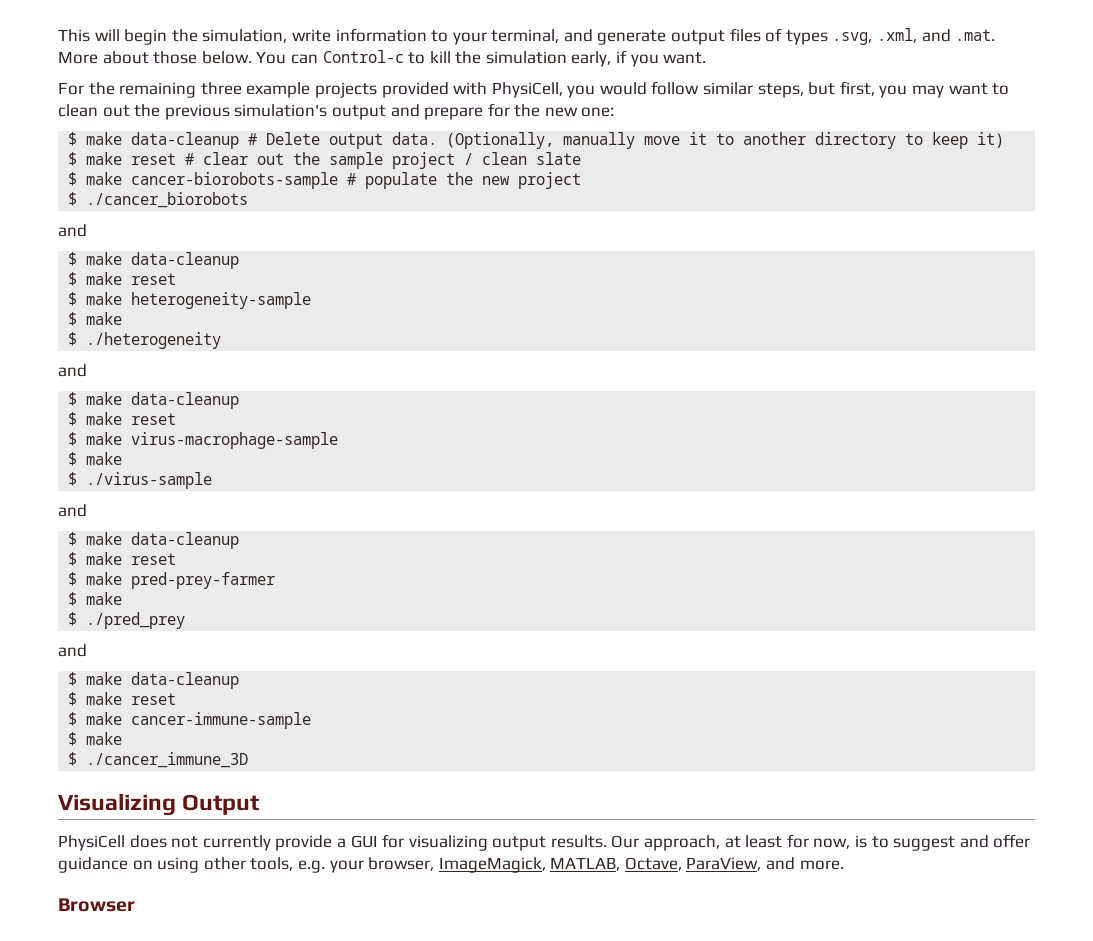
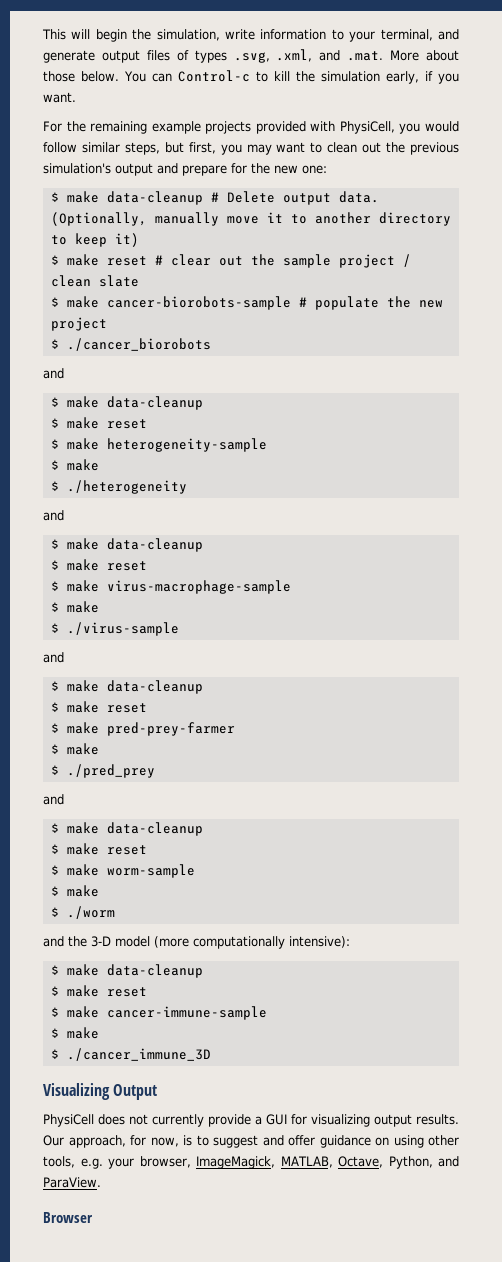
[200,82,242,95] three -> (148, 127) none
(177, 699) none -> [50,864,195,878] [50,885,99,897] [50,906,115,919] [43,936,350,949] [50,964,203,978] [50,985,147,997] // $ make worm-sample // $ make // $ ./worm // and the 3-D model (more computationally intensive): // $ make data-cleanup // $ make reset
[724,835,783,848] at least -> (126, 1141) none
[686,857,844,871] ParaView, and more. -> [388,1156,459,1169] [43,1177,101,1188] Python, and ParaView.

